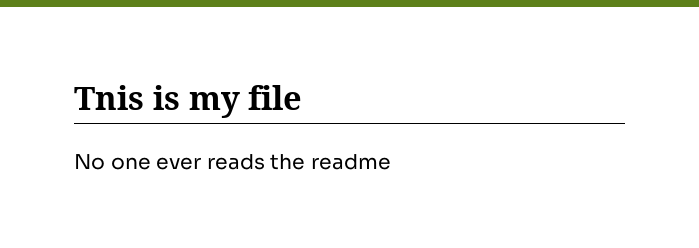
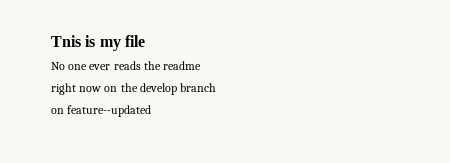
(391, 162) none -> [51,83,217,95] [51,105,152,117] // right now on the develop branch // on feature--updated

